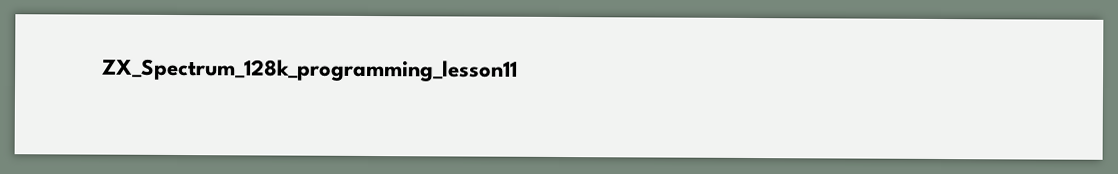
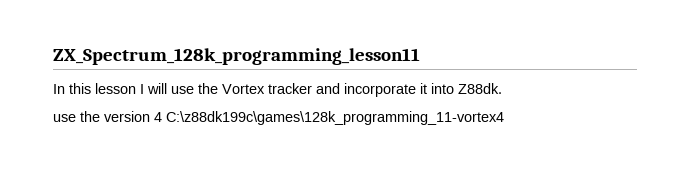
(518, 70) none -> [53,83,502,97] [53,111,504,125] // In this lesson I will use the Vortex tracker and incorporate it into Z88dk. // use the version 4 C:\z88dk199c\games\128k_programming_11-vortex4

